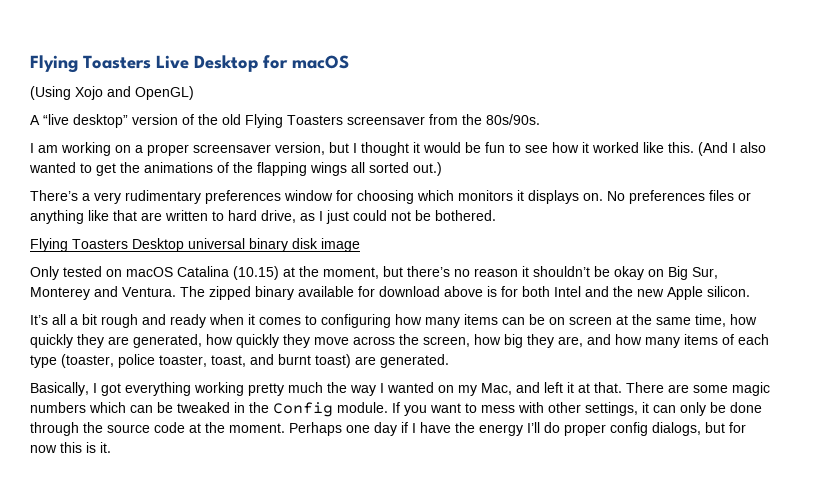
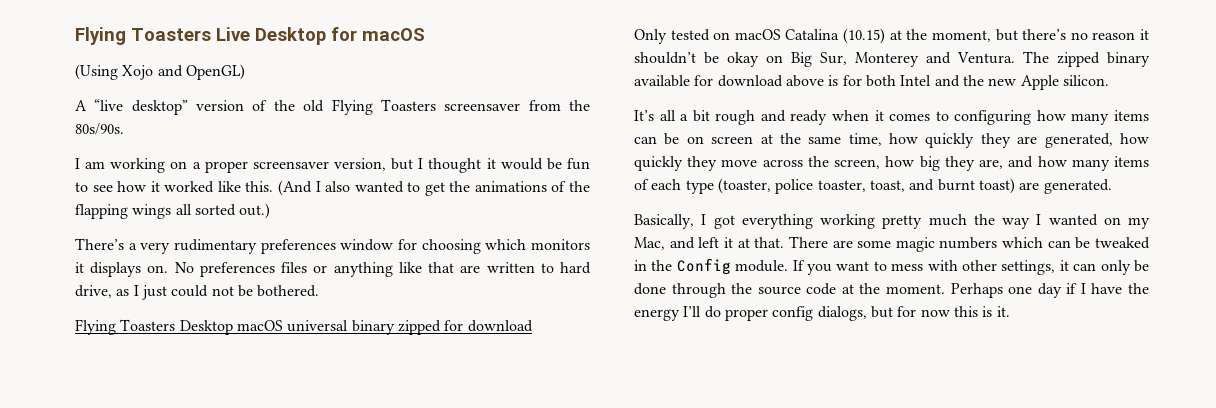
(184, 245) none -> [236,320,283,331] macOS
[292,238,360,252] disk image -> [397,320,533,335] zipped for download

